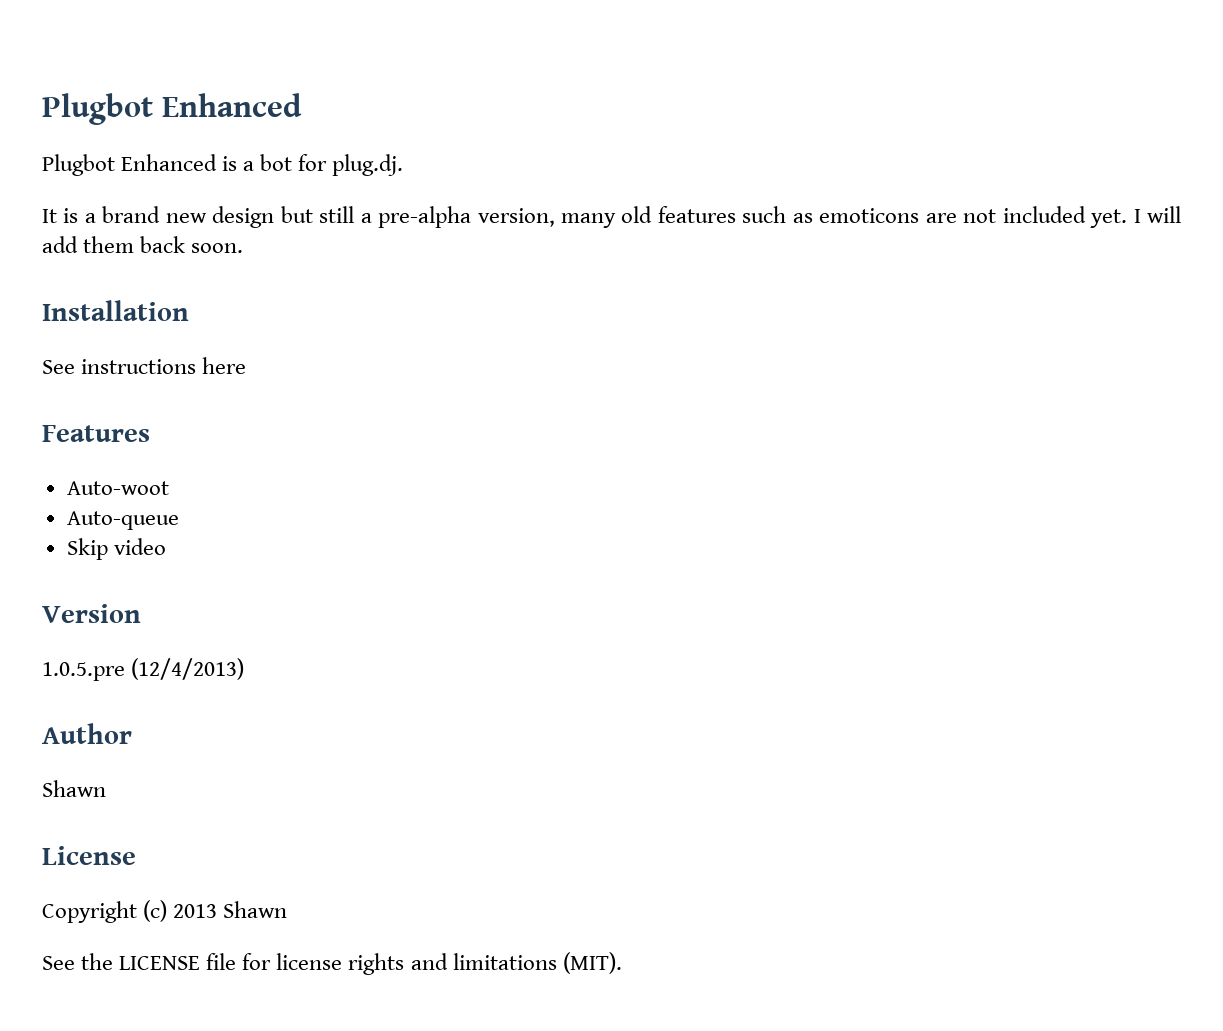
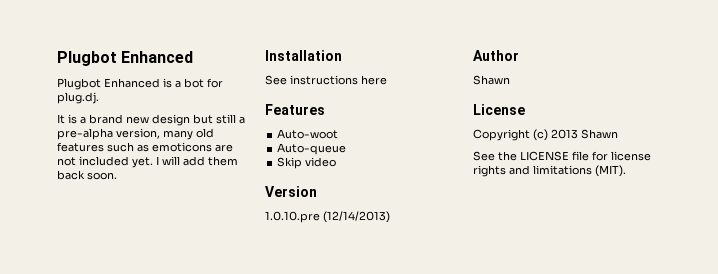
[42,658,245,681] 1.0.5.pre (12/4/2013) -> [265,211,390,223] 1.0.10.pre (12/14/2013)

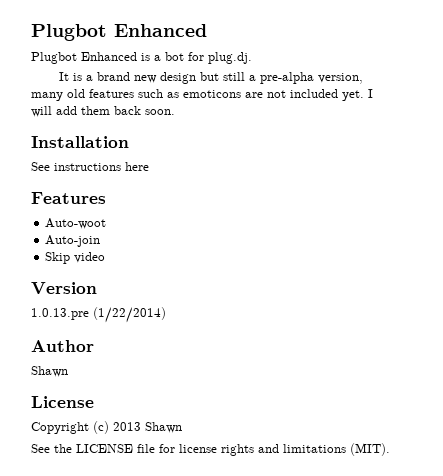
[277,143,347,155] Auto-queue -> [45,235,101,247] Auto-join
[265,211,390,223] 1.0.10.pre (12/14/2013) -> [31,307,166,323] 1.0.13.pre (1/22/2014)

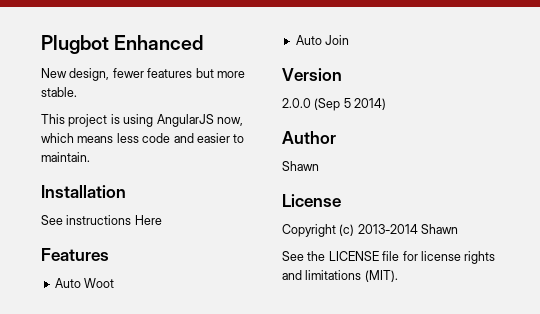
[31,52,252,64] [58,72,363,84] [31,89,373,101] [31,106,175,117] Plugbot Enhanced is a bot for plug.dj. // It is a brand new design but still a pre-alpha version, many old features such as emoticons are not included yet. I will add them back soon. -> [41,68,245,81] [41,87,77,97] [41,114,243,127] [41,133,245,143] [41,152,90,162] New design, fewer features but more stable. // This project is using AngularJS now, which means less code and easier to maintain.
[125,162,149,171] here -> [134,215,162,225] Here
[45,218,107,229] [45,235,101,247] [45,252,106,264] [31,282,97,294] [31,307,166,323] Auto-woot // Auto-join // Skip video // Version // 1.0.13.pre (1/22/2014) -> [54,278,115,288] [295,35,350,45] [282,68,342,81] [282,98,387,111] Auto Woot // Auto Join // Version // 2.0.0 (Sep 5 2014)
[113,422,141,431] 2013 -> [357,224,418,234] 2013-2014

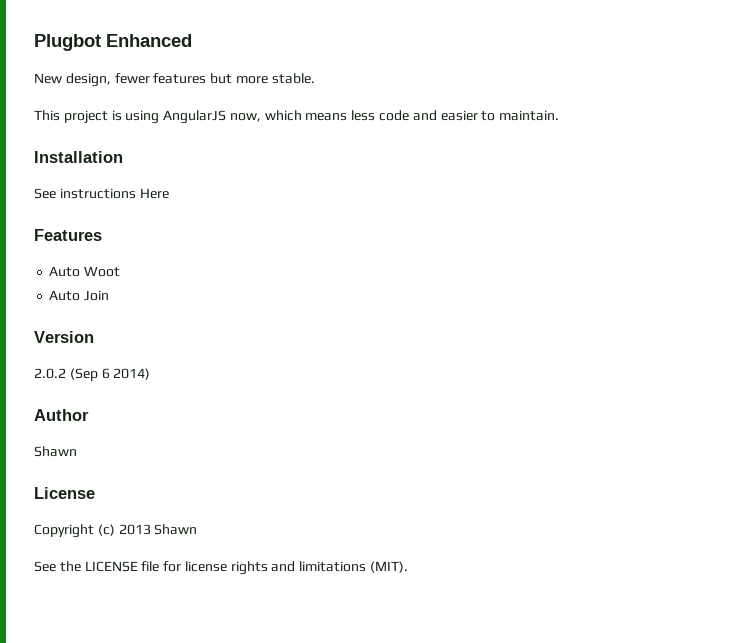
[282,98,351,111] 2.0.0 (Sep 5 -> [34,368,110,381] 2.0.2 (Sep 6
[357,224,418,234] 2013-2014 -> [118,524,151,535] 2013

